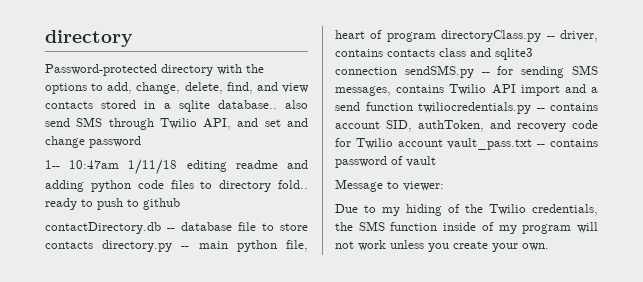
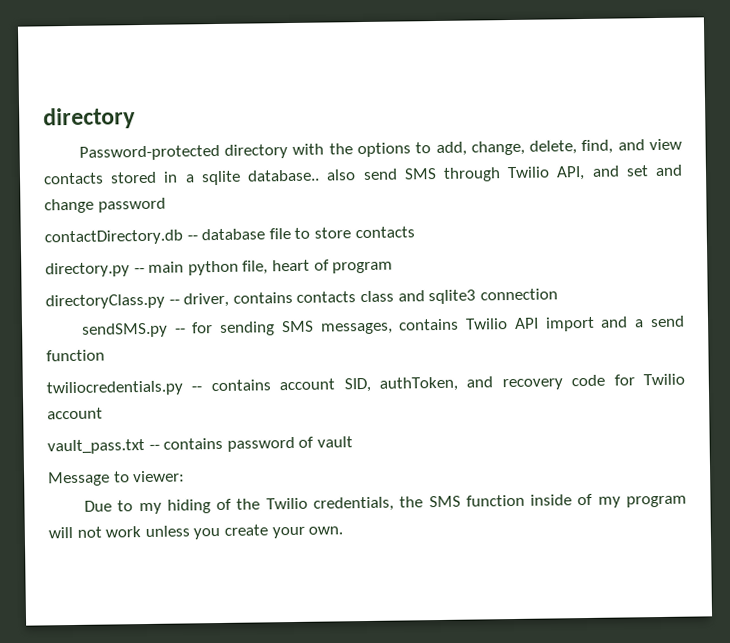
[45,159,308,175] [45,180,308,192] [45,198,180,210] // 1-- 10:47am 1/11/18 editing readme and adding python code files to directory fold.. ready to push to github -> (166, 205) none
(93, 245) none -> (415, 232) //
(436, 37) none -> (394, 267) //
(397, 71) none -> (558, 294) //
(413, 106) none -> (105, 355) //
(443, 143) none -> (103, 413) //

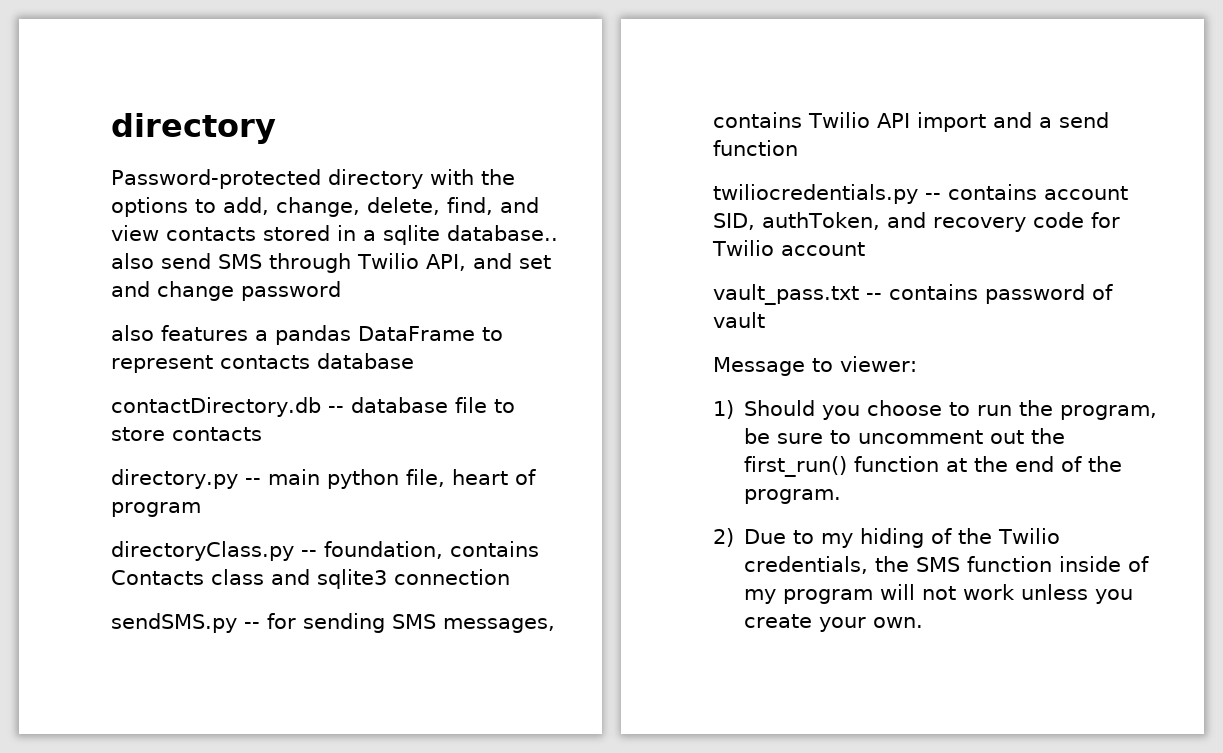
(166, 205) none -> [111,325,503,345] [111,353,414,373] // also features a pandas DataFrame to represent contacts database
[183,291,357,308] driver, contains contacts -> [324,541,539,559] [111,570,204,585] foundation, contains Contacts
(186, 476) none -> [713,400,1158,420] [744,428,1066,444] [744,456,1123,477] [744,489,842,504] [713,528,734,547] 1) Should you choose to run the program, be sure to uncomment out the first_run() function at the end of the program. // 2)

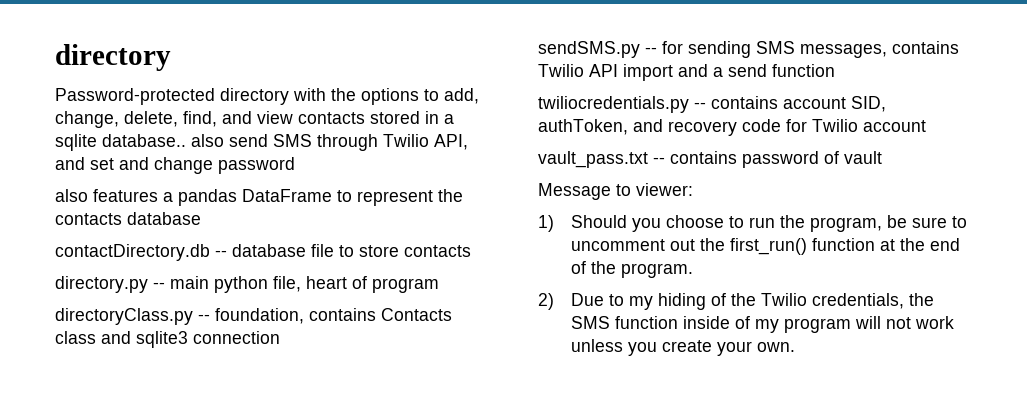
(213, 364) none -> [438,189,463,202] the

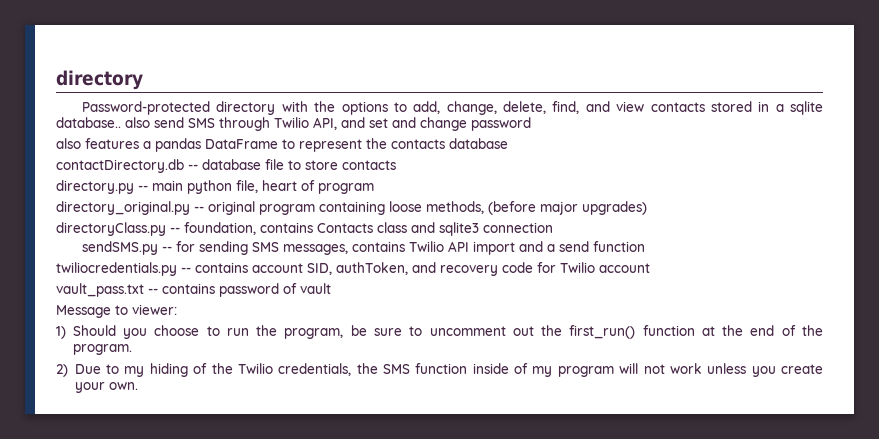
(439, 285) none -> [56,201,647,215] // directory_original.py -- original program containing loose methods, (before major upgrades)

